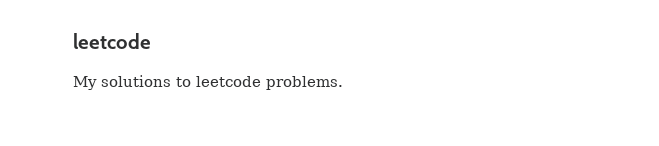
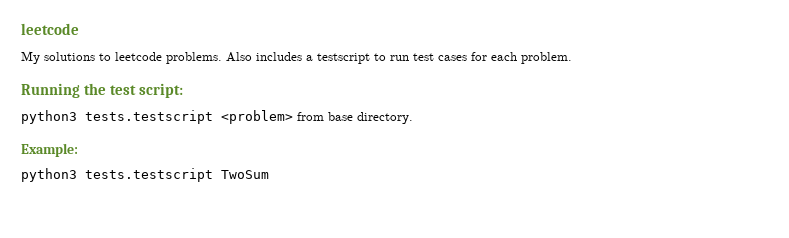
(343, 83) none -> [226,52,572,64] [21,83,183,98] [21,110,413,124] [21,143,78,157] [21,168,269,182] Also includes a testscript to run test cases for each problem. // Running the test script: // python3 tests.testscript <problem> from base directory. // Example: // python3 tests.testscript TwoSum

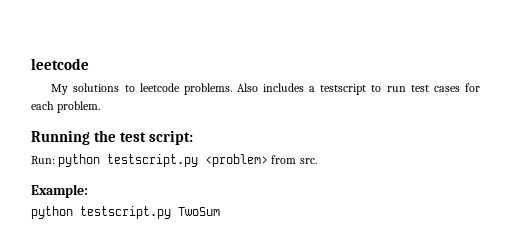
[21,110,413,124] python3 tests.testscript <problem> from base directory. -> [31,154,317,167] Run: python testscript.py <problem> from src.
[21,168,213,182] python3 tests.testscript -> [31,206,171,219] python testscript.py

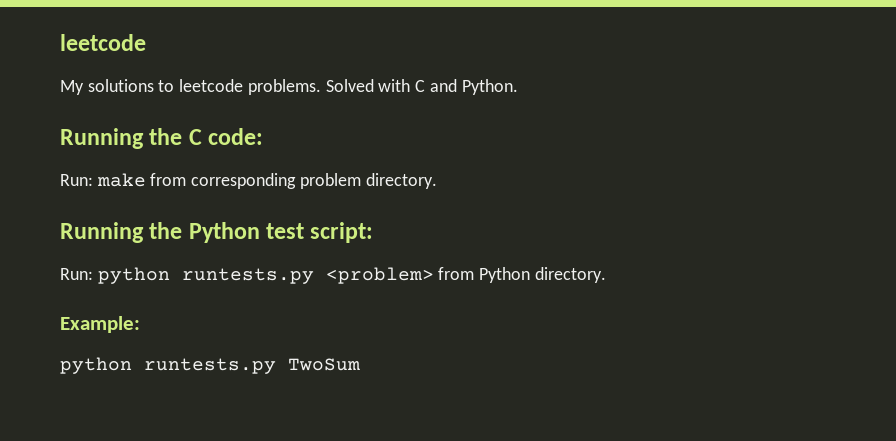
[236,83,480,95] [31,101,101,113] [31,130,117,145] Also includes a testscript to run test cases for each problem. // Running the -> [325,79,518,95] [60,128,264,149] [60,173,437,189] [60,222,260,243] Solved with C and Python. // Running the C code: // Run: make from corresponding problem directory. // Running the Python
[107,154,199,167] testscript.py -> [181,268,314,284] runtests.py
[299,158,317,164] src. -> [479,267,606,283] Python directory.
[80,206,171,219] testscript.py -> [144,358,276,374] runtests.py

